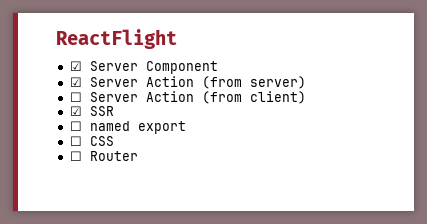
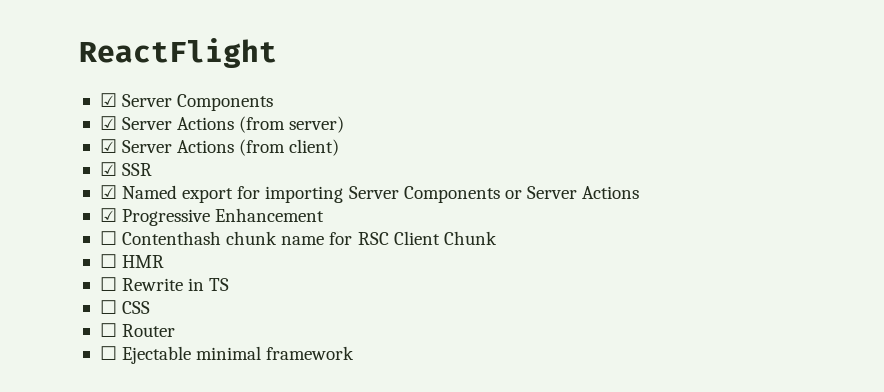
[145,61,218,74] [69,76,194,87] Component // ☑ Server Action -> [177,94,274,111] [99,116,235,130] Components // ☑ Server Actions
[69,91,194,102] ☐ Server Action -> [99,139,235,153] ☑ Server Actions
[69,121,186,134] ☐ named export -> [99,185,640,203] [99,208,325,226] [99,231,497,245] [99,254,165,268] [99,277,230,291] ☑ Named export for importing Server Components or Server Actions // ☑ Progressive Enhancement // ☐ Contenthash chunk name for RSC Client Chunk // ☐ HMR // ☐ Rewrite in TS
(138, 156) none -> [99,346,355,364] // ☐ Ejectable minimal framework

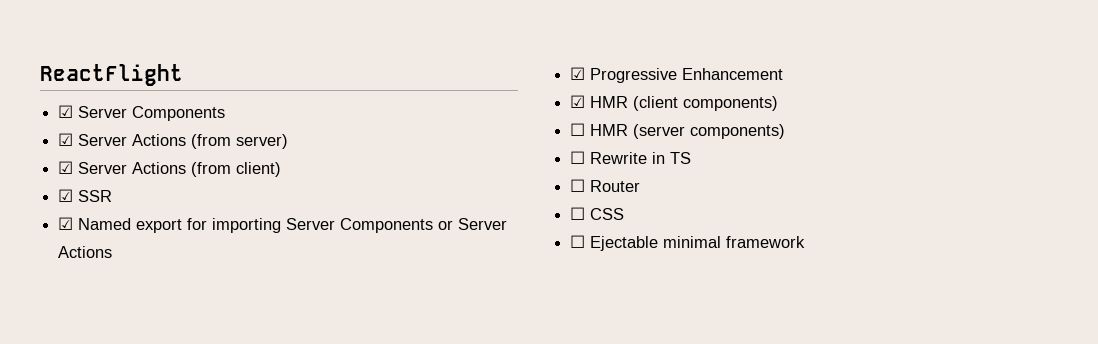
[99,231,497,245] ☐ Contenthash chunk name for RSC Client Chunk -> [570,95,779,111] ☑ HMR (client components)
(165, 261) none -> [633,124,786,139] (server components)
[122,301,151,314] [99,323,176,337] CSS // ☐ Router -> [590,180,641,192] [570,207,625,220] Router // ☐ CSS

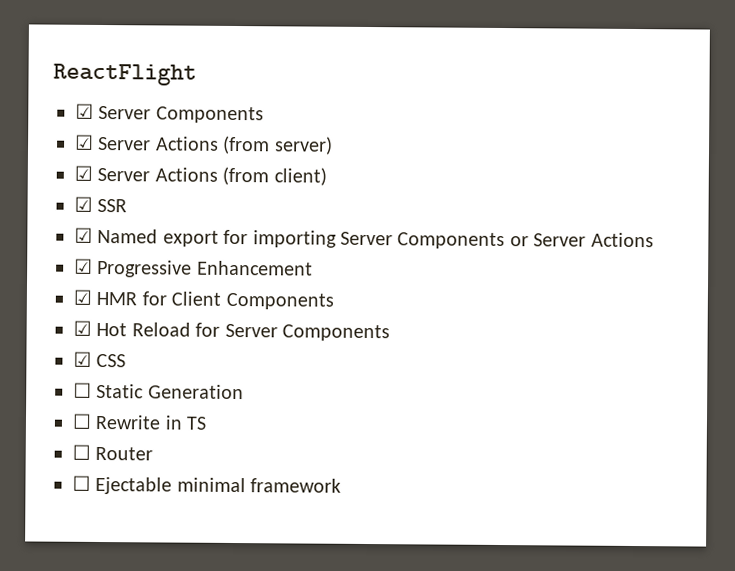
[633,96,779,111] [570,123,786,139] (client components) // ☐ HMR (server components) -> [141,291,334,310] [73,320,390,342] [73,351,127,368] [73,382,244,400] for Client Components // ☑ Hot Reload for Server Components // ☑ CSS // ☐ Static Generation
[570,207,625,220] // ☐ CSS -> (154, 453) none

